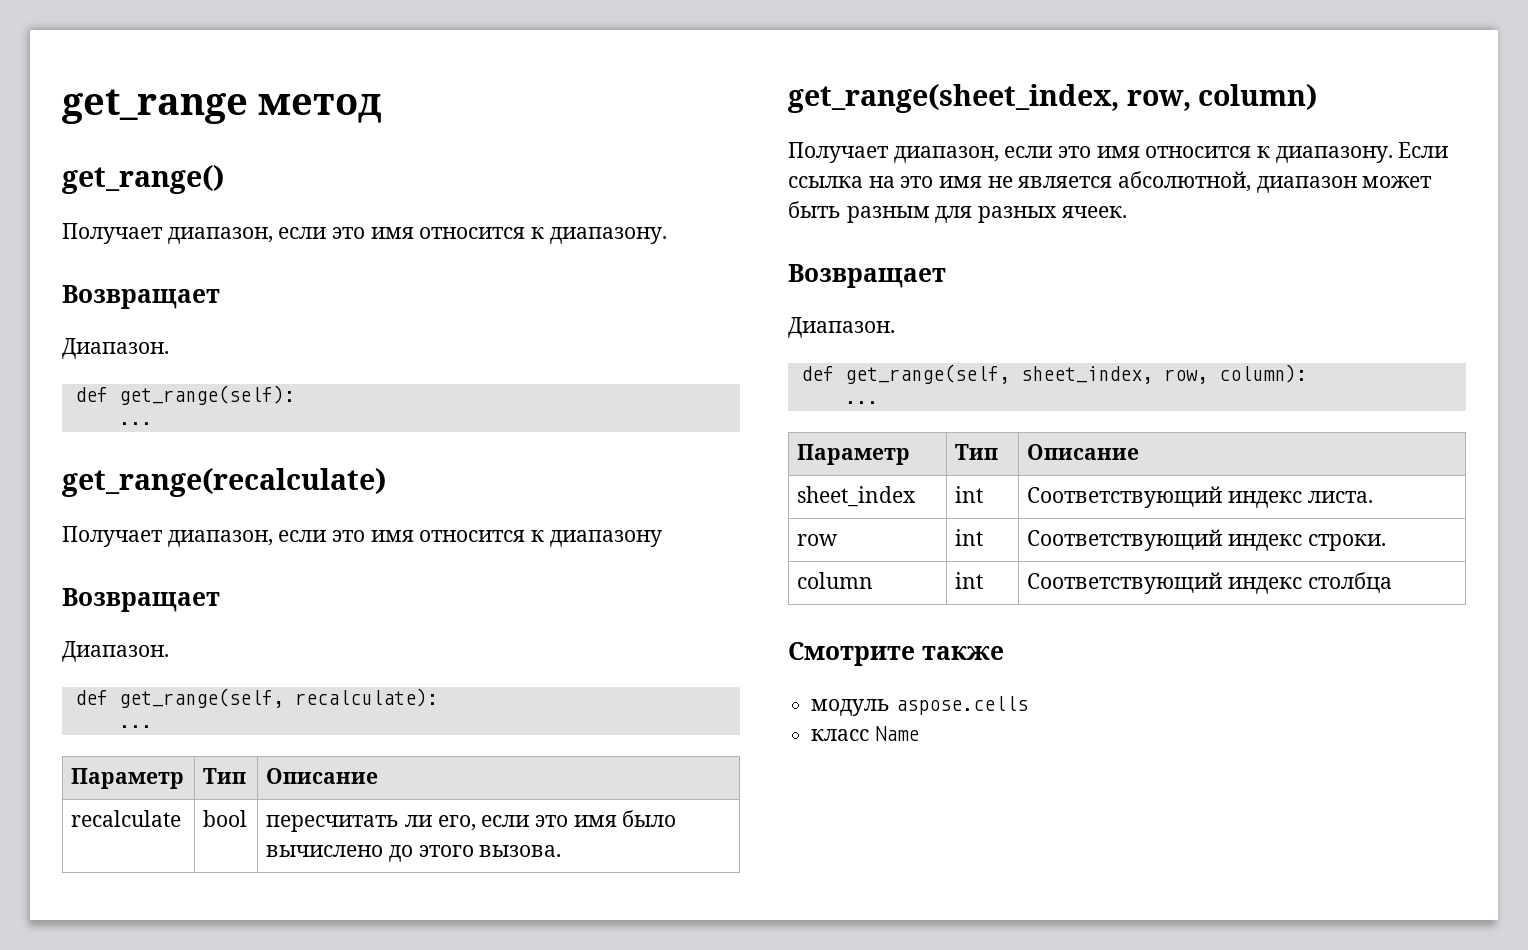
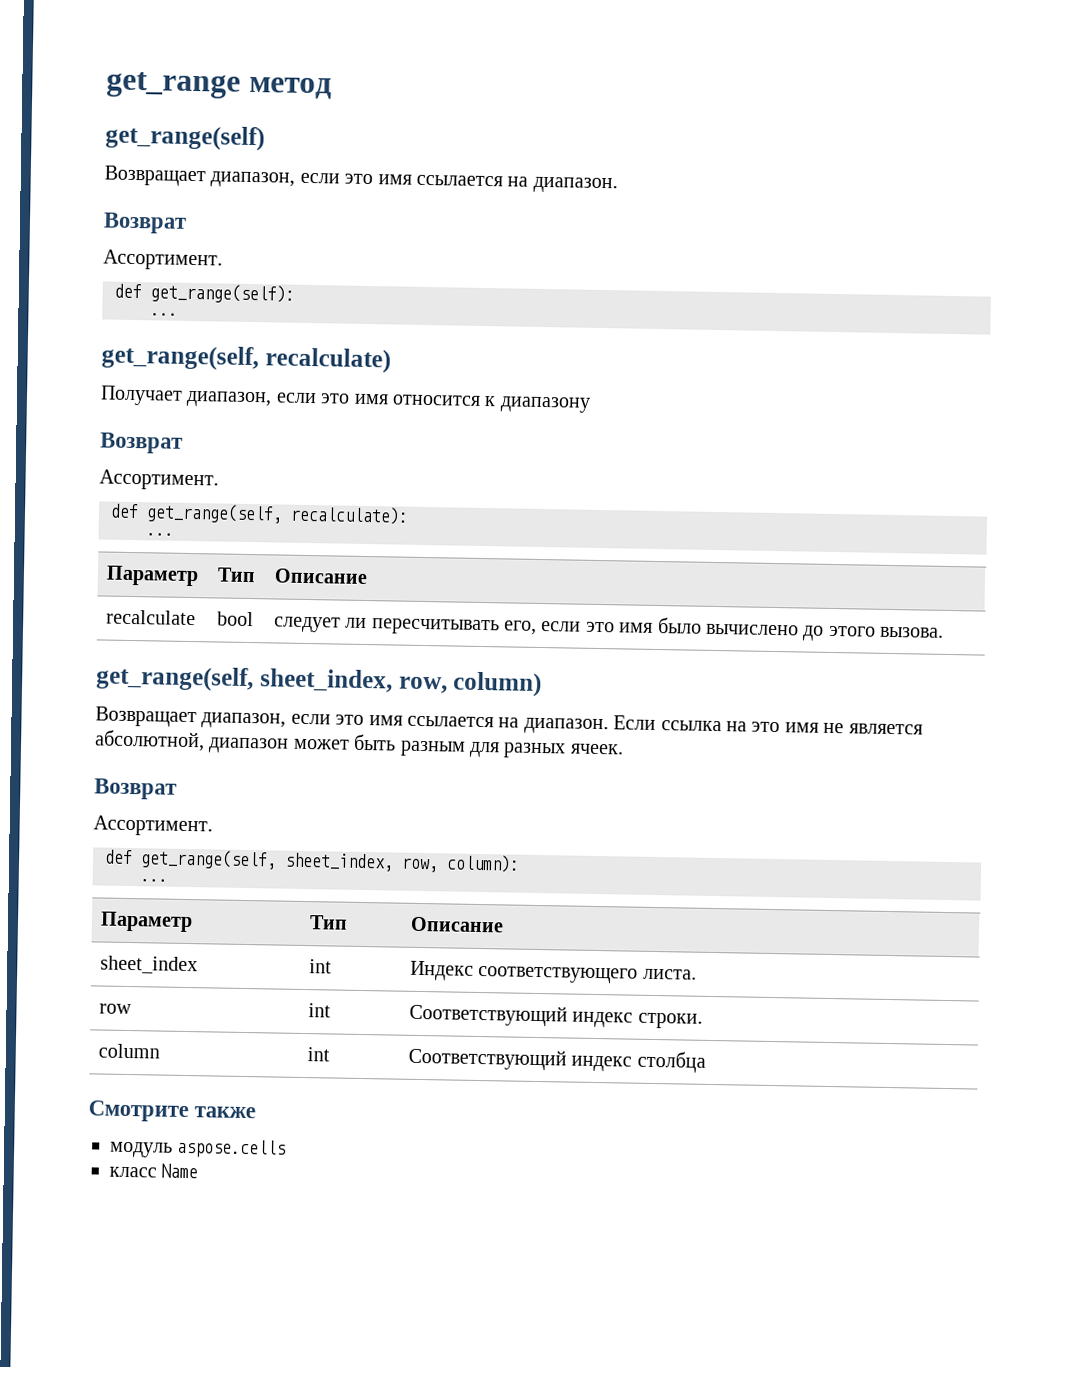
[62,165,224,194] [62,223,667,244] [62,285,220,309] [62,338,169,359] get_range() // Получает диапазон, если это имя относится к диапазону. // Возвращает // Диапазон. -> [105,124,265,152] [104,165,618,194] [103,212,187,234] [103,249,223,271] get_range(self) // Возвращает диапазон, если это имя ссылается на диапазон. // Возврат // Ассортимент.
[62,468,386,497] get_range(recalculate) -> [101,344,391,374] get_range(self, recalculate)
[62,588,220,612] [62,641,169,662] Возвращает // Диапазон. -> [100,432,183,454] [99,469,219,491] Возврат // Ассортимент.
[266,815,432,832] пересчитать ли -> [273,616,500,636] следует ли пересчитывать
[788,84,1119,113] get_range(sheet_index, -> [95,665,393,693] get_range(self, sheet_index,
[788,142,1393,163] Получает диапазон, если это имя относится к диапазону. -> [95,706,609,735] Возвращает диапазон, если это имя ссылается на диапазон.
[788,264,946,288] [788,317,895,338] Возвращает // Диапазон. -> [94,778,177,800] [93,815,213,837] Возврат // Ассортимент.
[1027,486,1302,508] Соответствующий индекс -> [409,960,639,984] Индекс соответствующего

